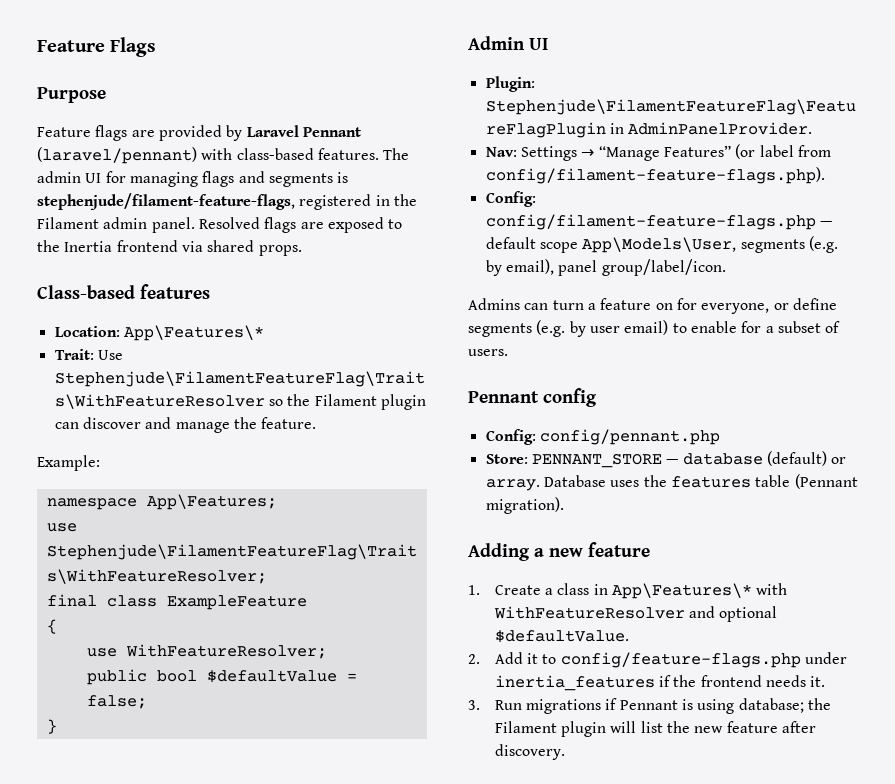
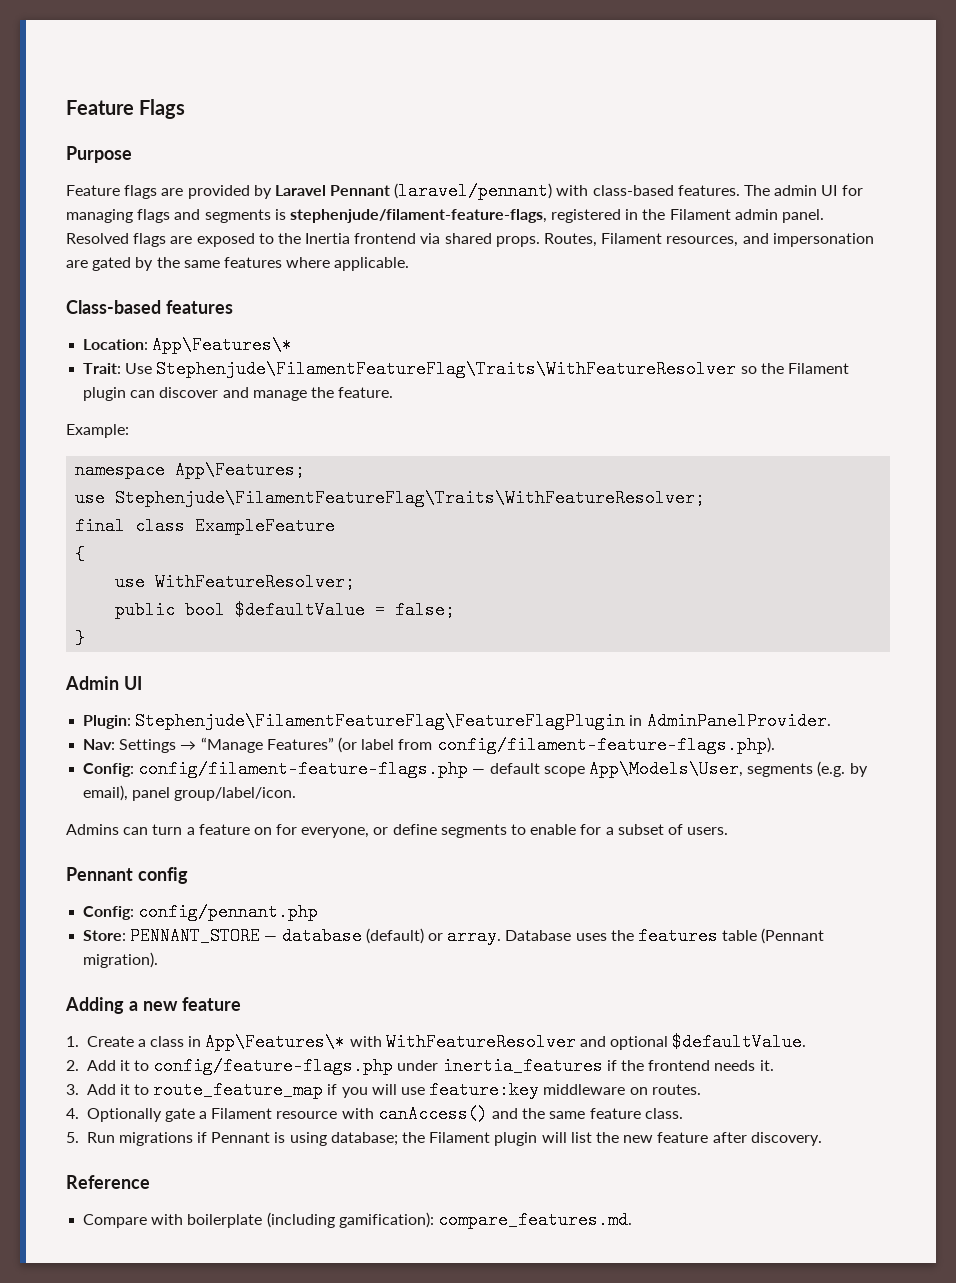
(302, 250) none -> [544,233,874,247] [66,257,410,271] Routes, Filament resources, and impersonation are gated by the same features where applicable.
[536,320,669,337] (e.g. by user email) -> (507, 831) none
(480, 705) none -> [86,1081,701,1099] [66,1105,683,1123] [66,1132,79,1143] Add it to route_feature_map if you will use feature:key middleware on routes. // 4. Optionally gate a Filament resource with canAccess() and the same feature class. // 5.
(565, 752) none -> [66,1175,150,1189] [83,1211,632,1229] // Reference // Compare with boilerplate (including gamification): compare_features.md.

